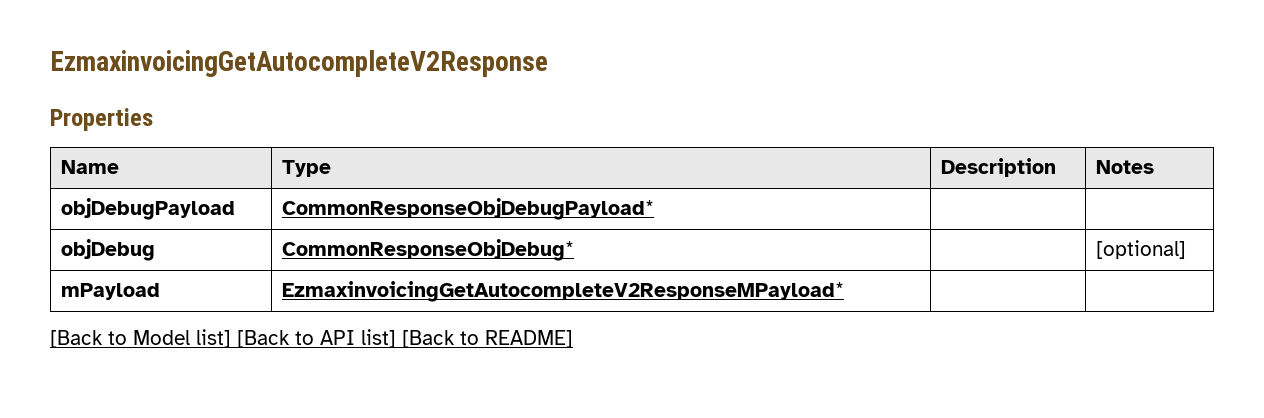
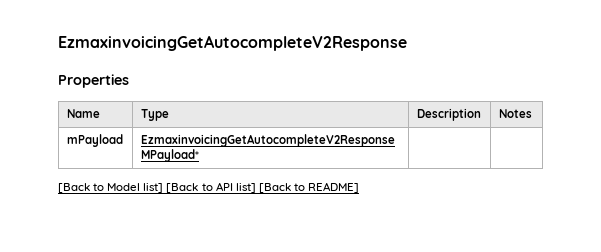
[61,198,236,220] [282,198,655,220] [61,239,156,261] [282,239,575,261] [1096,240,1187,259] // objDebugPayload | CommonResponseObjDebugPayload* | | // objDebug | CommonResponseObjDebug* | | [optional] -> (532, 113) none

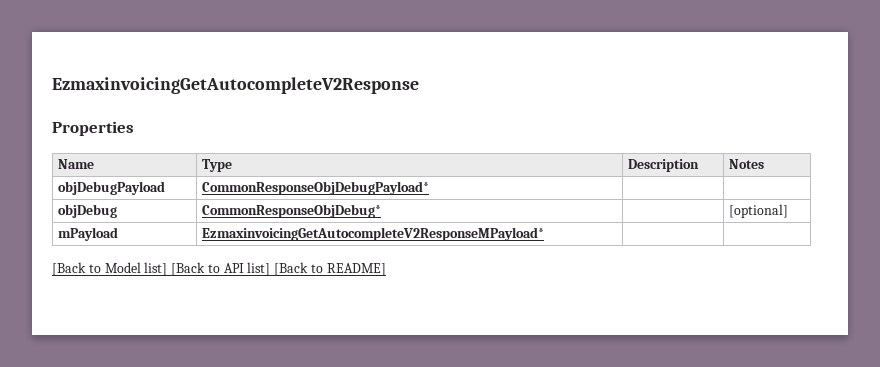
(532, 113) none -> [58,181,166,195] [202,181,430,195] [58,204,118,218] [202,204,382,218] [729,204,789,218] // objDebugPayload | CommonResponseObjDebugPayload* | | // objDebug | CommonResponseObjDebug* | | [optional]

